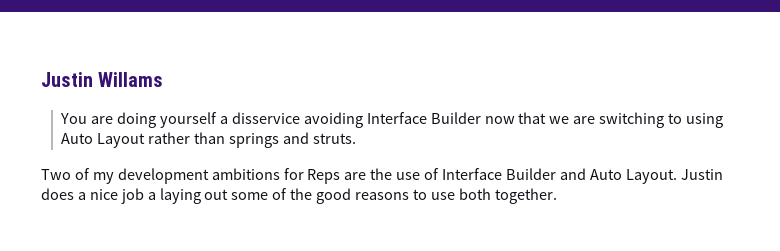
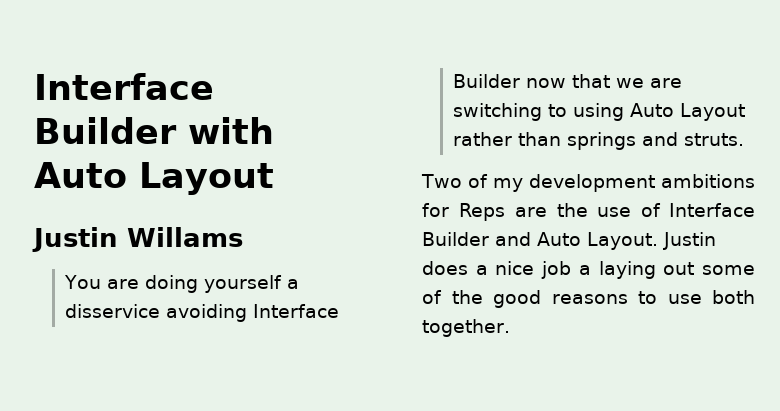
(41, 79) none -> [34,73,214,100] [34,117,274,144] [34,162,274,195] Interface Builder with Auto Layout //

